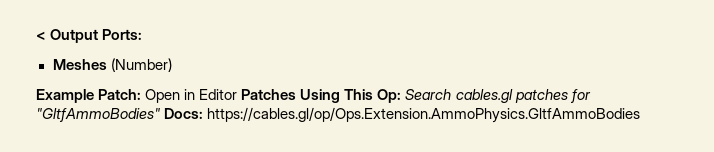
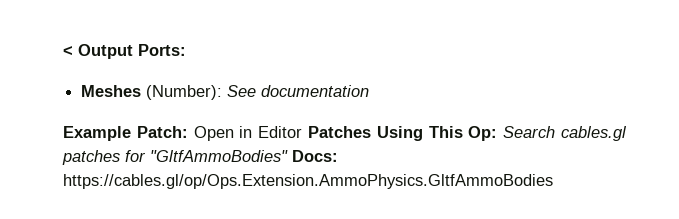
[110,58,172,72] (Number) -> [146,85,370,100] (Number): See documentation

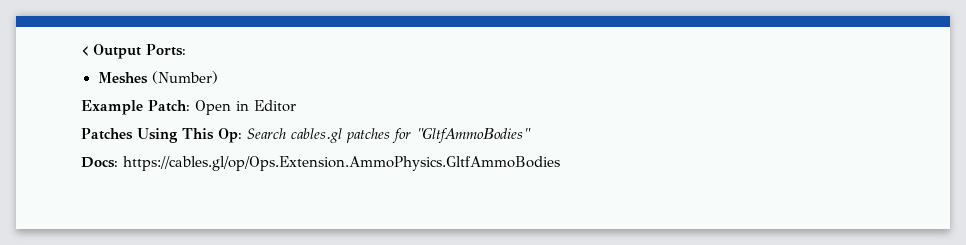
[146,85,370,100] (Number): See documentation -> [151,71,218,84] (Number)
(303, 132) none -> (296, 106) //
(288, 156) none -> (531, 135) //

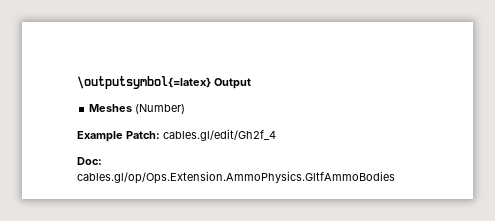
[81,46,88,56] < -> [77,76,211,89] \outputsymbol{=latex}
[146,44,186,56] Ports: -> (251, 83) none
[195,100,296,115] [81,128,531,143] [81,156,560,171] Open in Editor // Patches Using This Op: Search cables.gl patches for "GltfAmmoBodies" // Docs: https://cables.gl/op/Ops.Extension.AmmoPhysics.GltfAmmoBodies -> [163,129,276,141] [77,157,102,165] [77,171,395,184] cables.gl/edit/Gh2f_4 // Doc: cables.gl/op/Ops.Extension.AmmoPhysics.GltfAmmoBodies

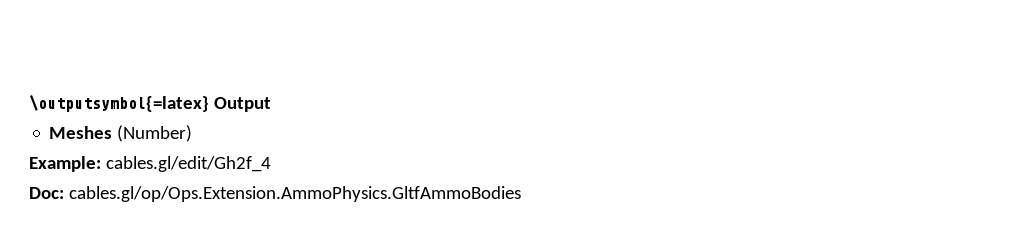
[77,131,160,142] Example Patch: -> [29,156,101,172] Example:

